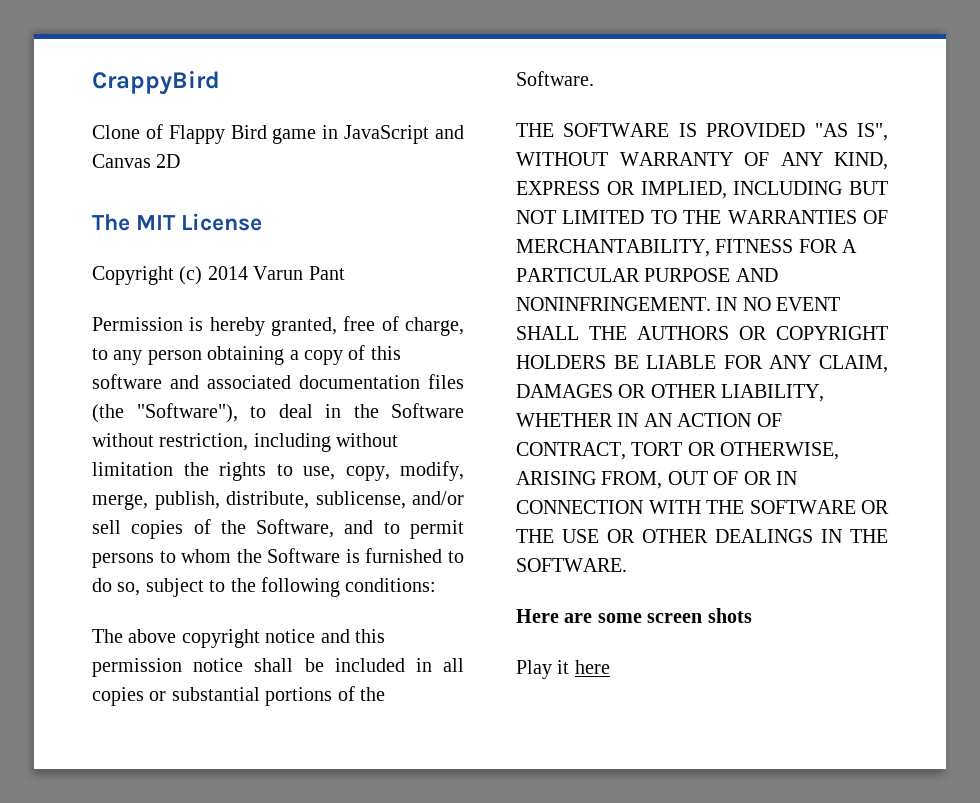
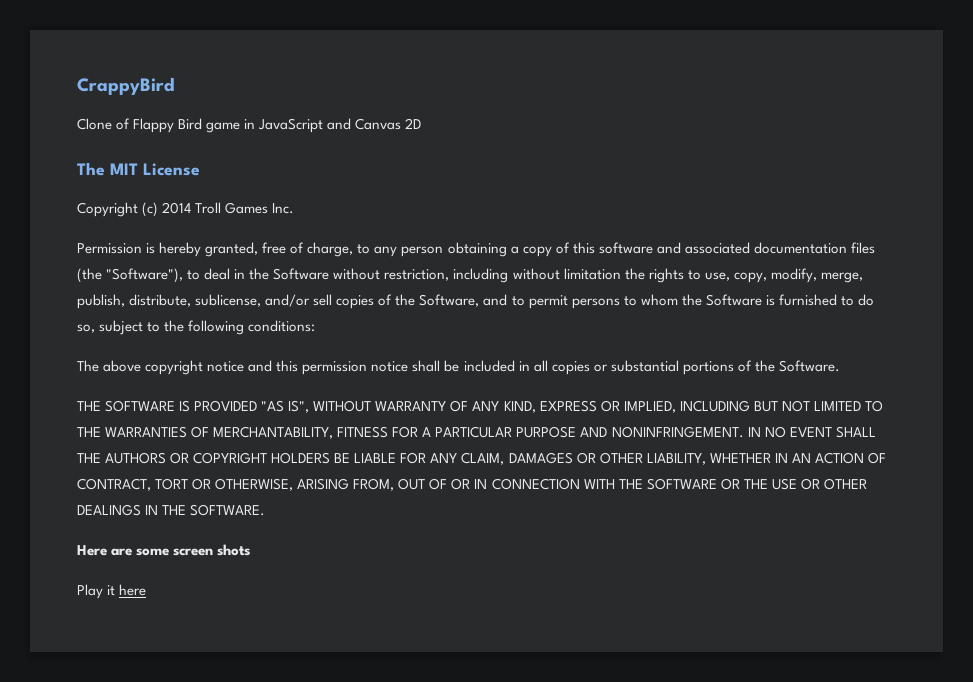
[253,266,345,280] Varun Pant -> [195,202,295,214] Troll Games Inc.

